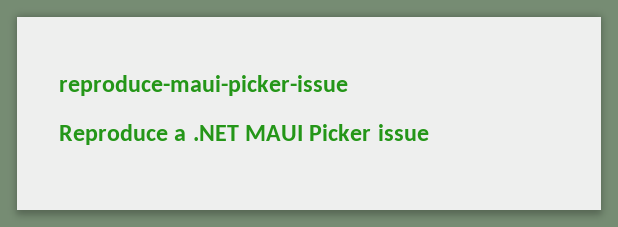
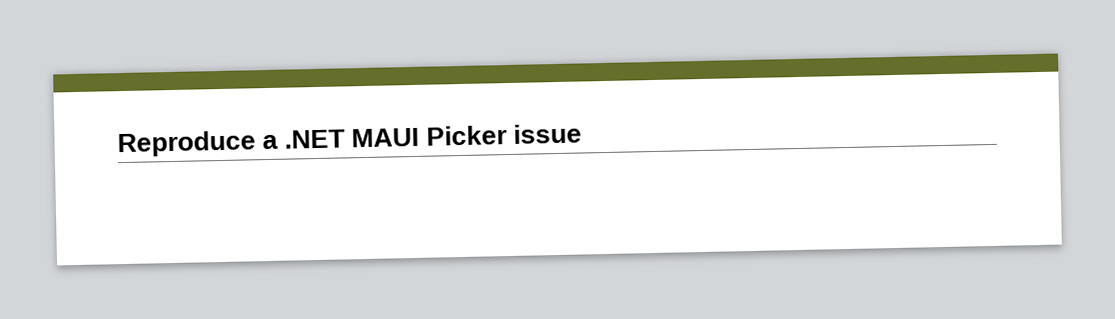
[59,75,348,96] reproduce-maui-picker-issue // -> (117, 144) none

